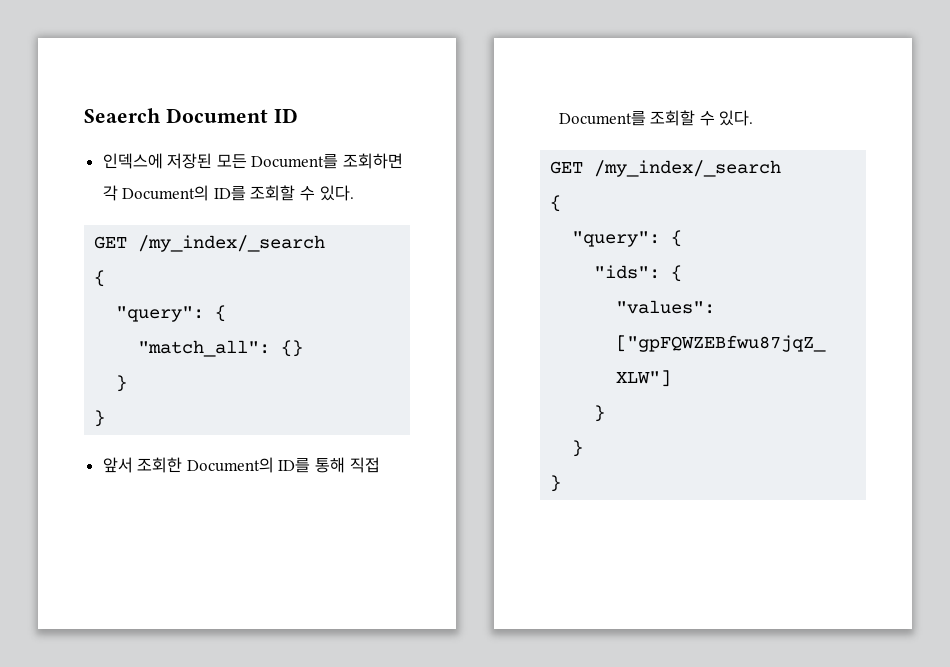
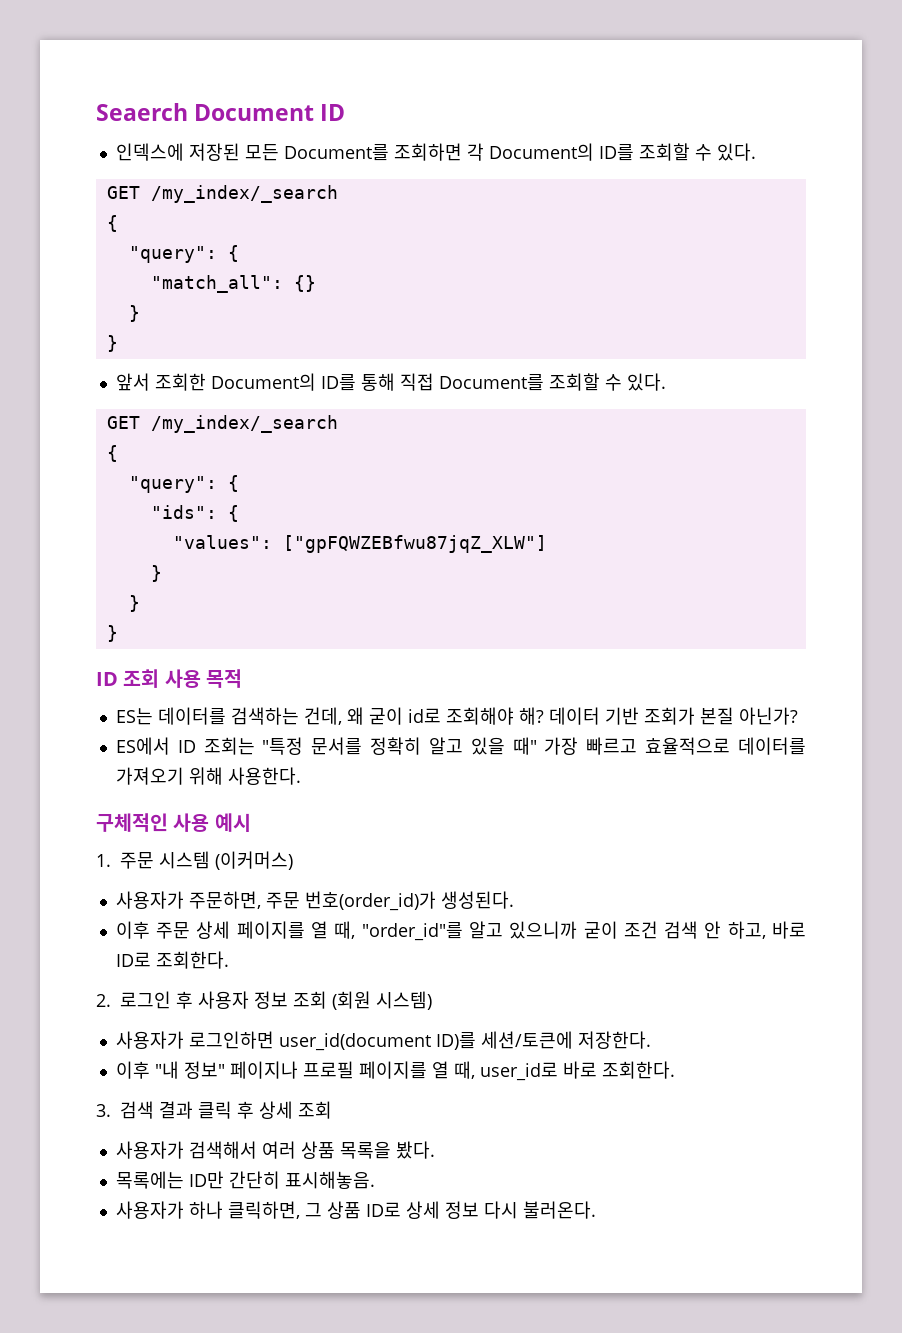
(562, 483) none -> [96,669,242,688] [115,707,798,725] [115,737,807,755] [115,767,301,785] [96,813,251,832] [96,851,294,870] [115,891,514,911] [115,921,807,941] [115,951,229,969] [96,991,433,1010] [115,1031,651,1051] [115,1061,675,1081] [96,1101,333,1119] [115,1141,435,1159] [115,1171,375,1189] [115,1201,596,1219] // ID 조회 사용 목적 // ES는 데이터를 검색하는 건데, 왜 굳이 id로 조회해야 해? 데이터 기반 조회가 본질 아닌가? // ES에서 ID 조회는 "특정 문서를 정확히 알고 있을 때" 가장 빠르고 효율적으로 데이터를 가져오기 위해 사용한다. // 구체적인 사용 예시 // 1. 주문 시스템 (이커머스) // 사용자가 주문하면, 주문 번호(order_id)가 생성된다. // 이후 주문 상세 페이지를 열 때, "order_id"를 알고 있으니까 굳이 조건 검색 안 하고, 바로 ID로 조회한다. // 2. 로그인 후 사용자 정보 조회 (회원 시스템) // 사용자가 로그인하면 user_id(document ID)를 세션/토큰에 저장한다. // 이후 "내 정보" 페이지나 프로필 페이지를 열 때, user_id로 바로 조회한다. // 3. 검색 결과 클릭 후 상세 조회 // 사용자가 검색해서 여러 상품 목록을 봤다. // 목록에는 ID만 간단히 표시해놓음. // 사용자가 하나 클릭하면, 그 상품 ID로 상세 정보 다시 불러온다.

